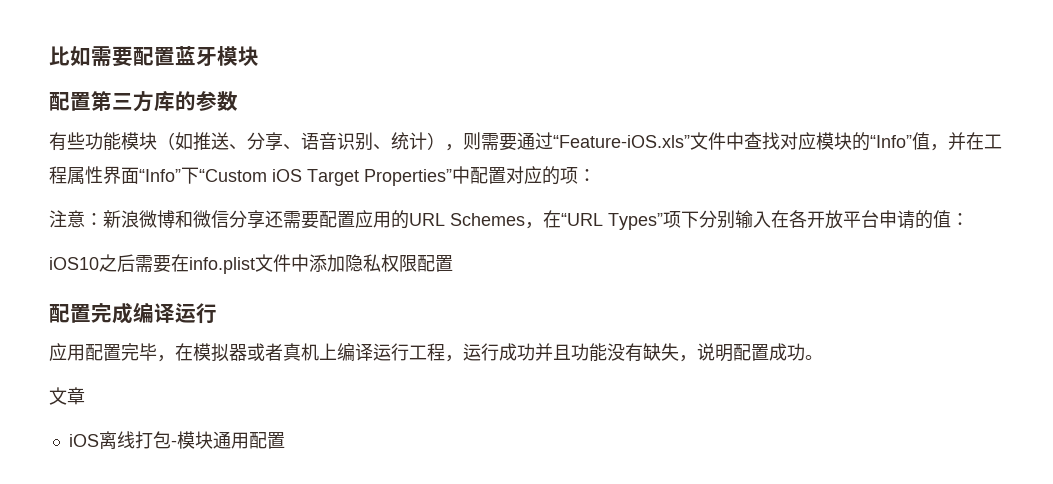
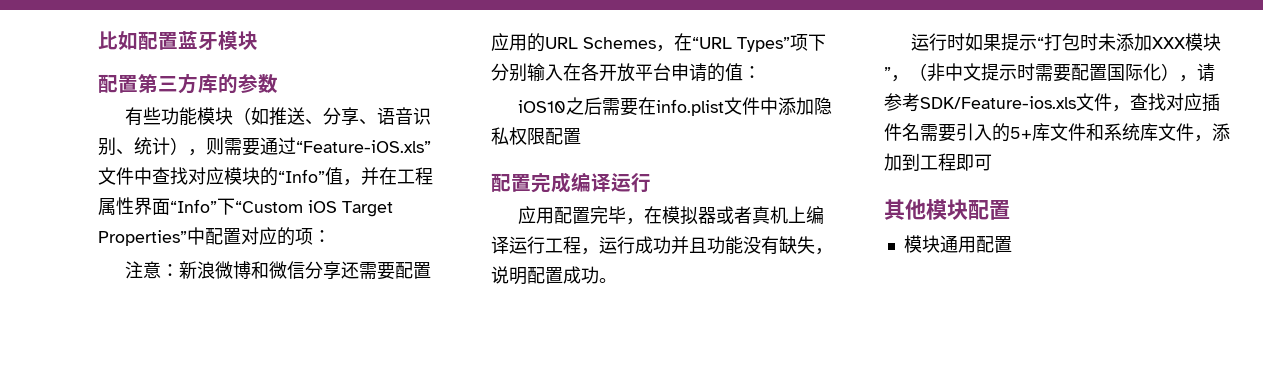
[91,46,133,67] 需要 -> (138, 40) none
[49,387,85,405] [68,431,177,449] 文章 // iOS离线打包- -> [910,33,1221,51] [884,63,1215,82] [884,93,1220,112] [884,123,1230,142] [884,153,992,171] [884,199,1010,220] 运行时如果提示“打包时未添加XXX模块”，（非中文提示时需要配置国际化），请参考SDK/Feature-ios.xls文件，查找对应插件名需要引入的5+库文件和系统库文件，添加到工程即可 // 其他模块配置 //

